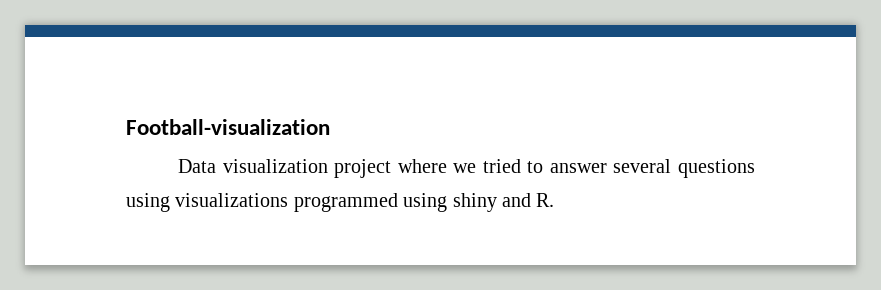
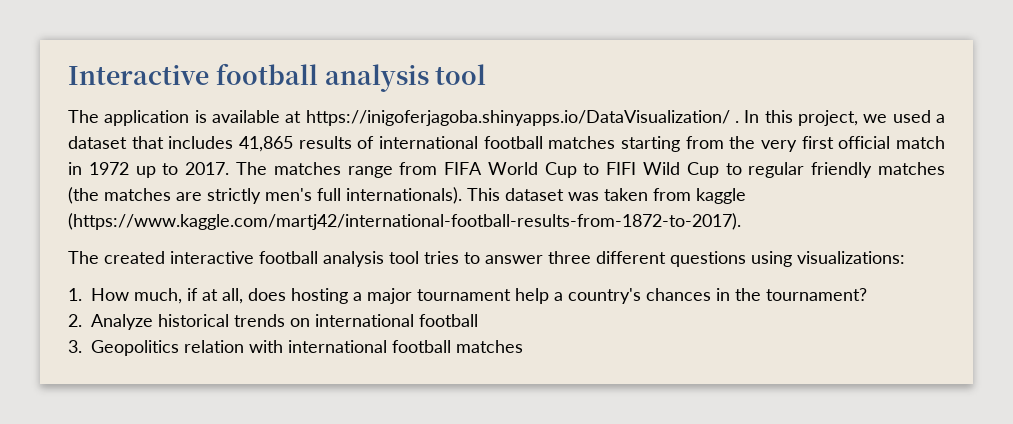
[126,119,330,135] [177,159,755,178] [126,193,555,212] Football-visualization // Data visualization project where we tried to answer several questions using visualizations programmed using shiny and R. -> [68,63,487,92] [68,110,946,126] [68,136,945,152] [68,162,945,178] [68,187,746,204] [68,213,741,230] [68,251,905,267] [68,288,867,304] [68,314,478,330] [68,340,523,356] Interactive football analysis tool // The application is available at https://inigoferjagoba.shinyapps.io/DataVisualization/ . In this project, we used a dataset that includes 41,865 results of international football matches starting from the very first official match in 1972 up to 2017. The matches range from FIFA World Cup to FIFI Wild Cup to regular friendly matches (the matches are strictly men's full internationals). This dataset was taken from kaggle (https://www.kaggle.com/martj42/international-football-results-from-1872-to-2017). // The created interactive football analysis tool tries to answer three different questions using visualizations: // 1. How much, if at all, does hosting a major tournament help a country's chances in the tournament? // 2. Analyze historical trends on international football // 3. Geopolitics relation with international football matches

